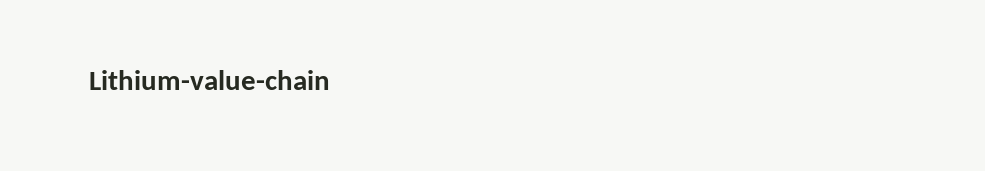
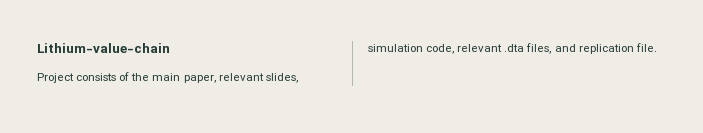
(330, 80) none -> [37,72,298,83] [368,43,657,54] // Project consists of the main paper, relevant slides, simulation code, relevant .dta files, and replication file.

